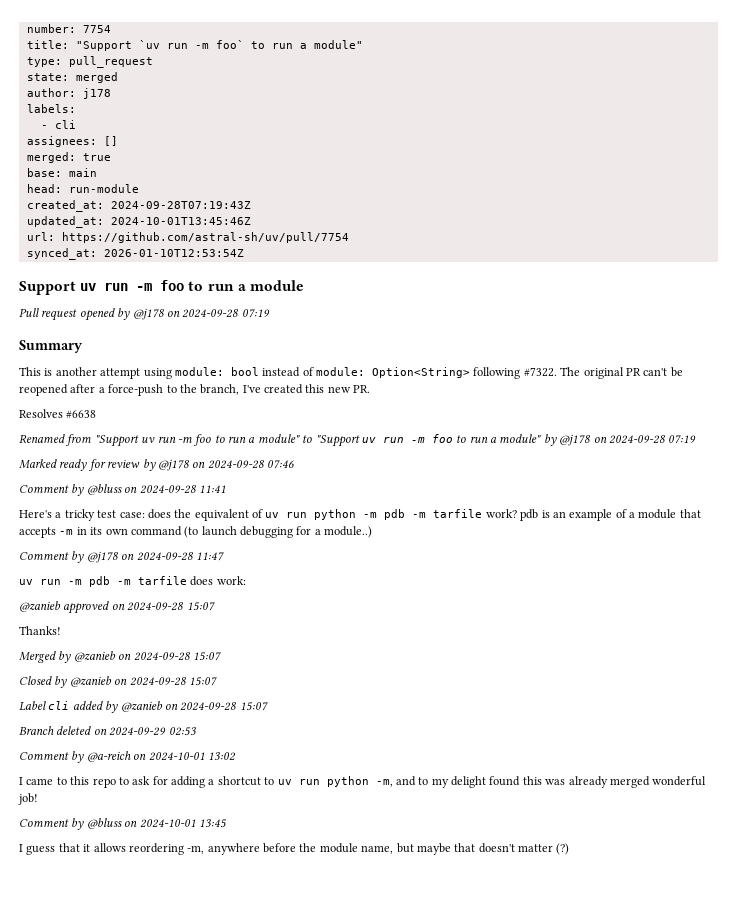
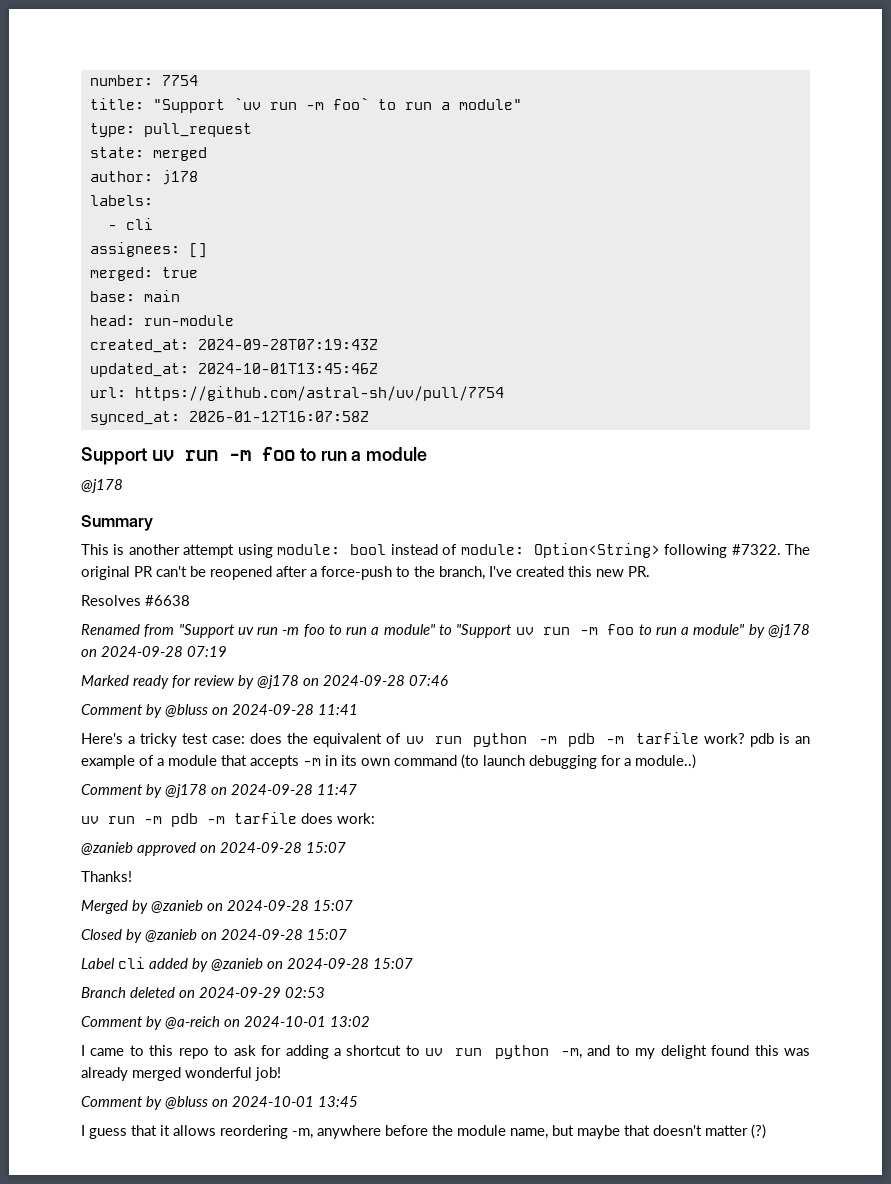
[103,249,244,257] 2026-01-10T12:53:54Z -> [188,411,369,422] 2026-01-12T16:07:58Z
[19,308,270,321] Pull request opened by @j178 on 2024-09-28 07:19 -> [81,479,123,493] @j178

